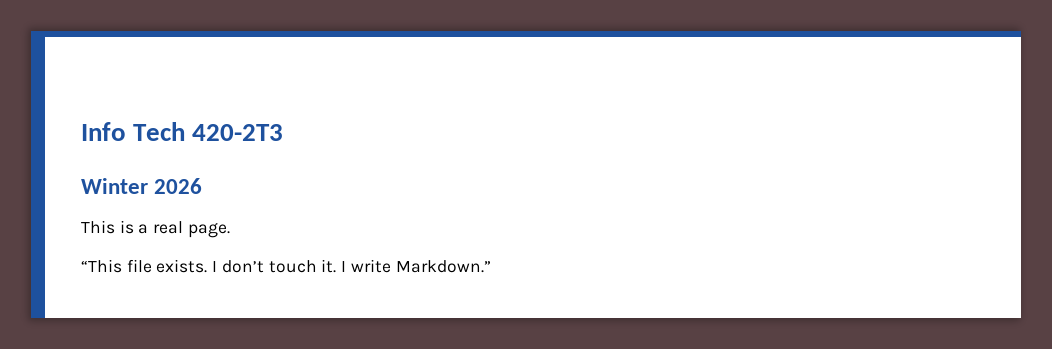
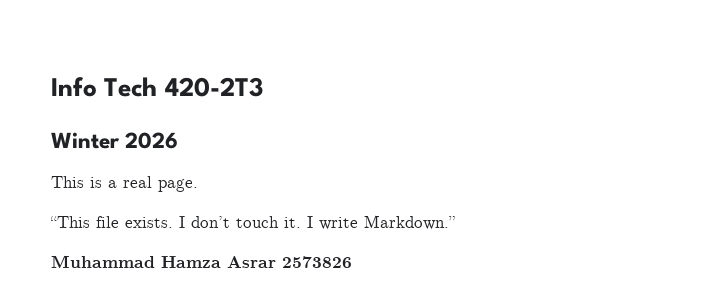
(491, 266) none -> [51,255,352,268] // Muhammad Hamza Asrar 2573826

